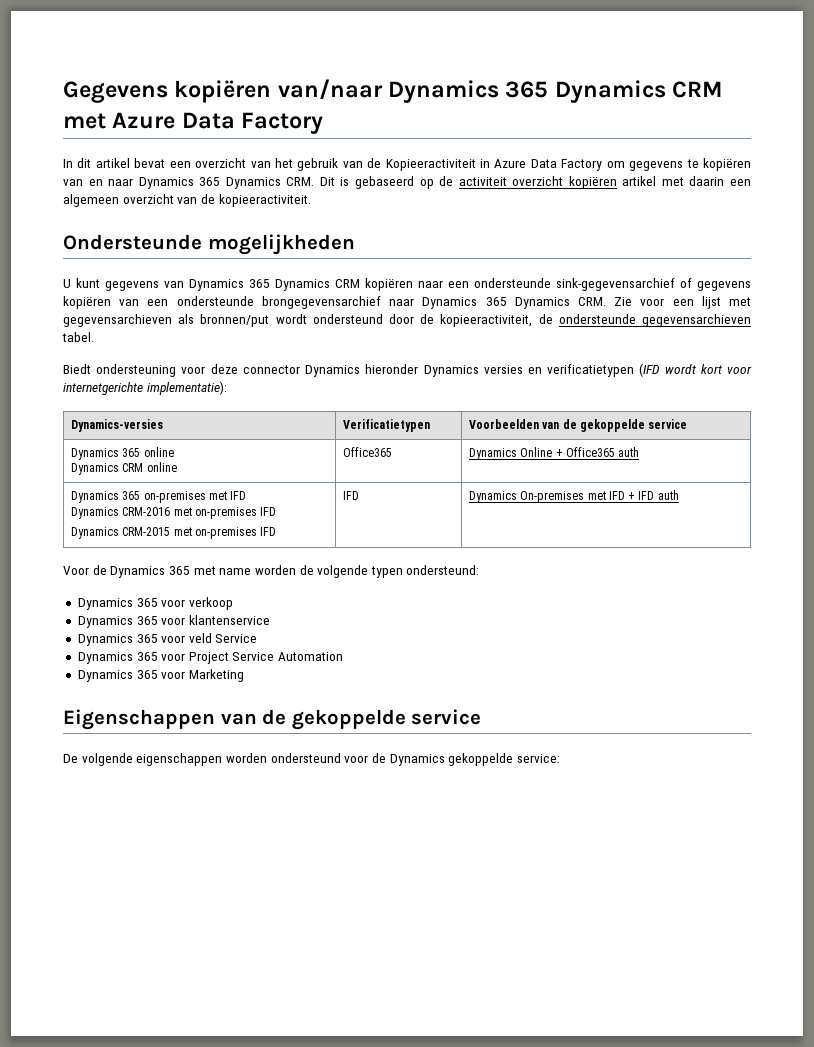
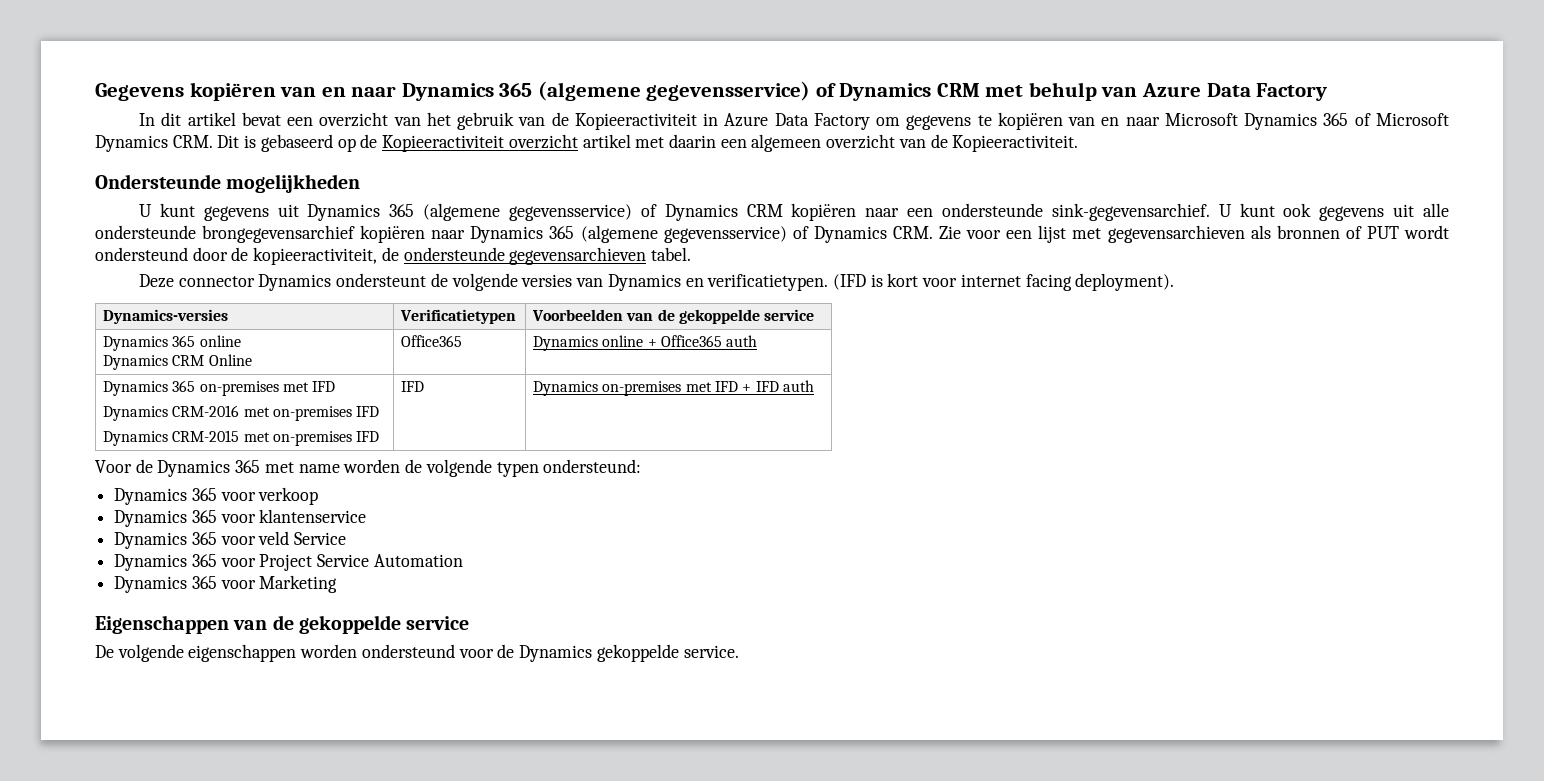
[277,79,549,103] van/naar Dynamics 365 -> [280,81,836,101] van en naar Dynamics 365 (algemene gegevensservice) of
(106, 121) none -> [1028,82,1138,101] behulp van
[138,177,221,189] Dynamics 365 -> [1164,113,1450,130] Microsoft Dynamics 365 of Microsoft
[458,176,617,189] activiteit overzicht kopiëren -> [382,134,578,152] Kopieeractiviteit overzicht
[218,194,311,207] kopieeractiviteit. -> [952,135,1079,152] Kopieeractiviteit.
[164,279,270,291] van Dynamics 365 -> [277,203,657,221] uit Dynamics 365 (algemene gegevensservice) of
[556,278,751,291] [63,296,169,309] sink-gegevensarchief of gegevens kopiëren van een -> [1051,203,1450,221] sink-gegevensarchief. U kunt ook gegevens uit alle
[389,297,507,309] naar Dynamics 365 -> [360,225,809,243] kopiëren naar Dynamics 365 (algemene gegevensservice) of
[200,314,270,327] bronnen/put -> [1276,225,1399,239] bronnen of PUT
[63,363,752,377] [63,381,227,395] Biedt ondersteuning voor deze connector Dynamics hieronder Dynamics versies en verificatietypen (IFD wordt kort voor internetgerichte implementatie): -> [139,273,1175,291] Deze connector Dynamics ondersteunt de volgende versies van Dynamics en verificatietypen. (IFD is kort voor internet facing deployment).
[146,462,177,472] online -> [208,354,252,366] Online
[520,447,553,457] Online -> [602,335,644,347] online
[520,491,585,503] On-premises -> [602,381,682,396] on-premises
[516,754,560,763] service: -> [683,645,739,658] service.

